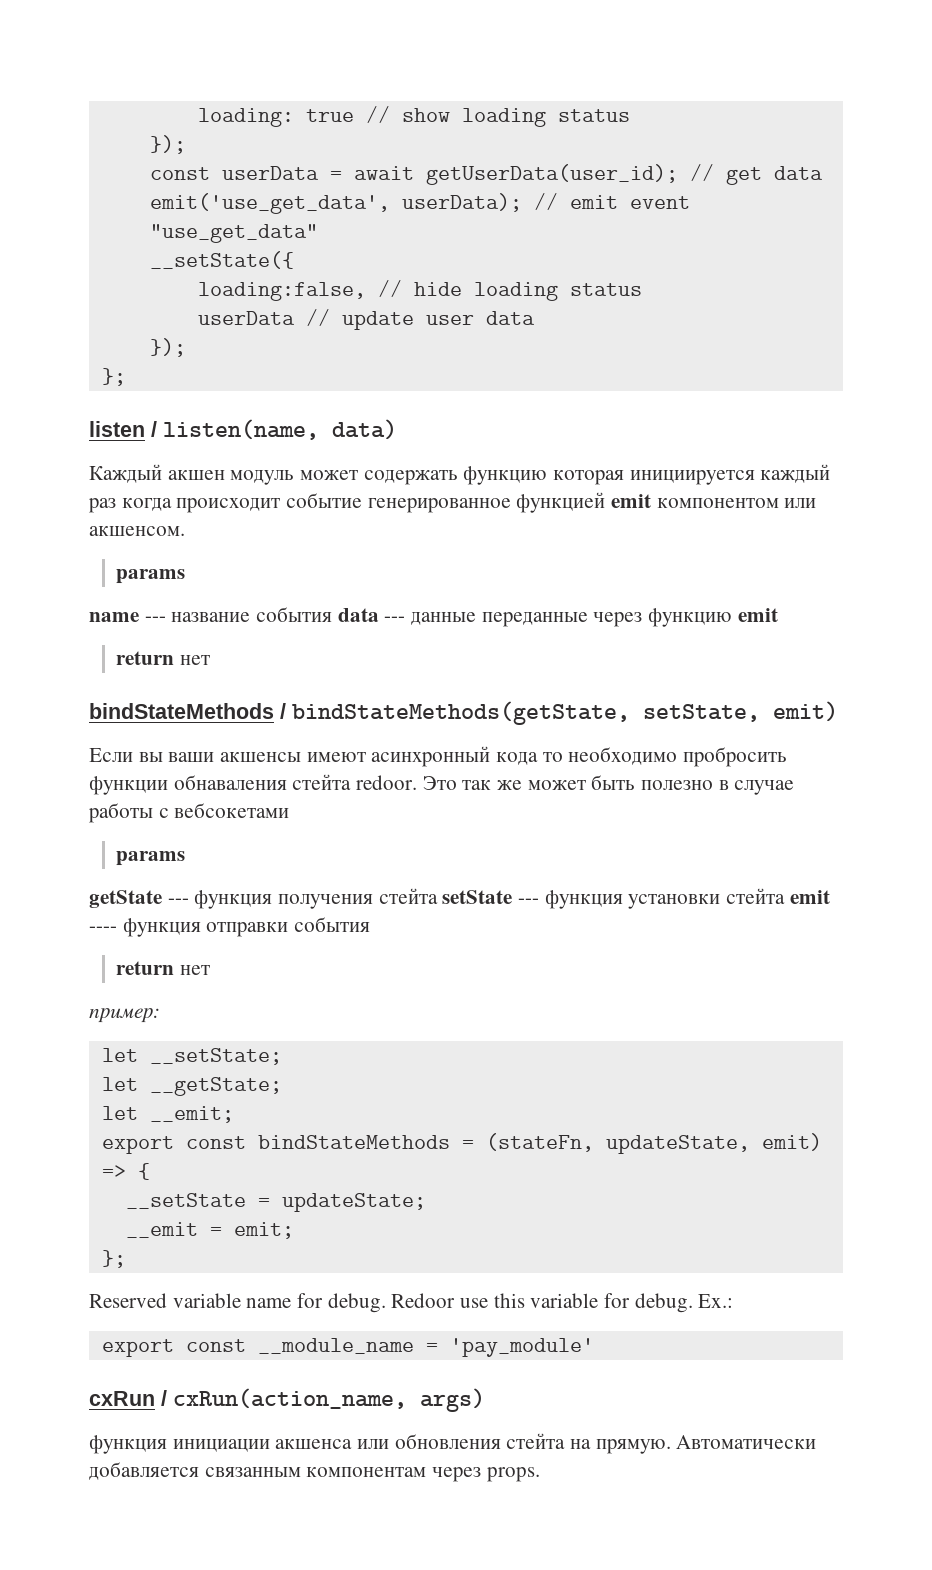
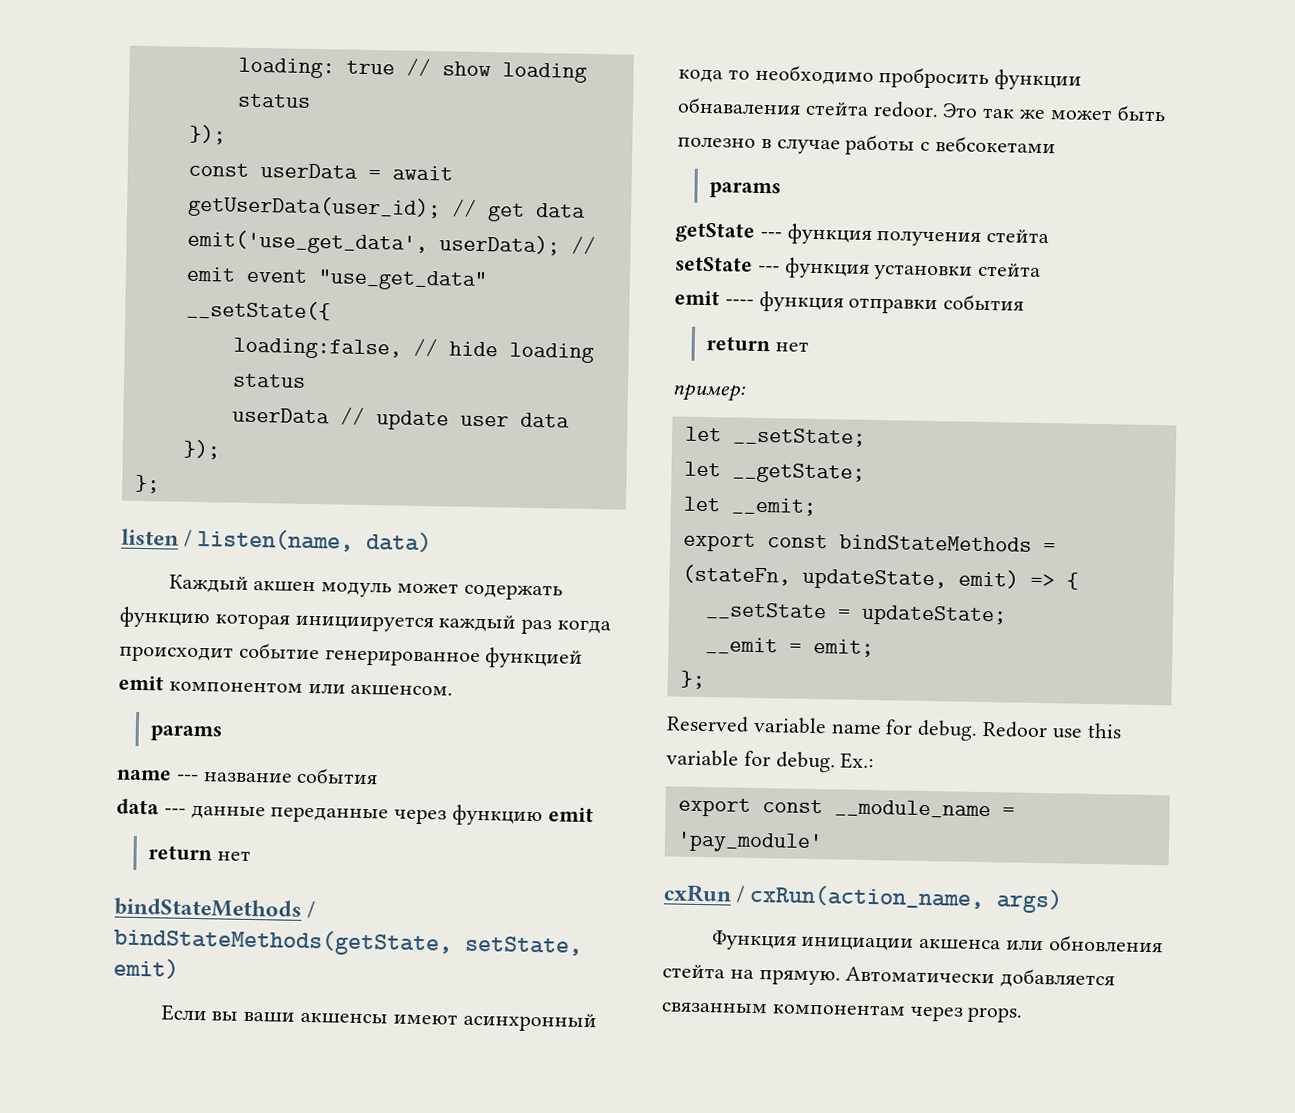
(333, 614) none -> (379, 776) //
(438, 896) none -> (1050, 236) //
(786, 896) none -> (1042, 269) //
[89,1435,167,1454] функция -> [711,930,797,951] Функция

